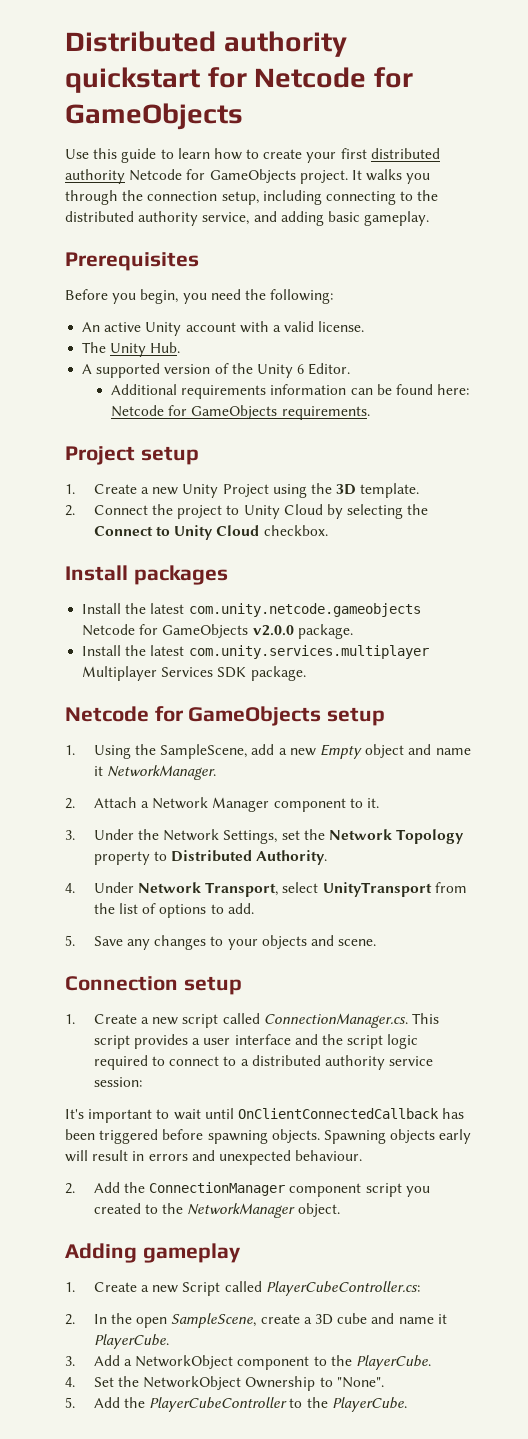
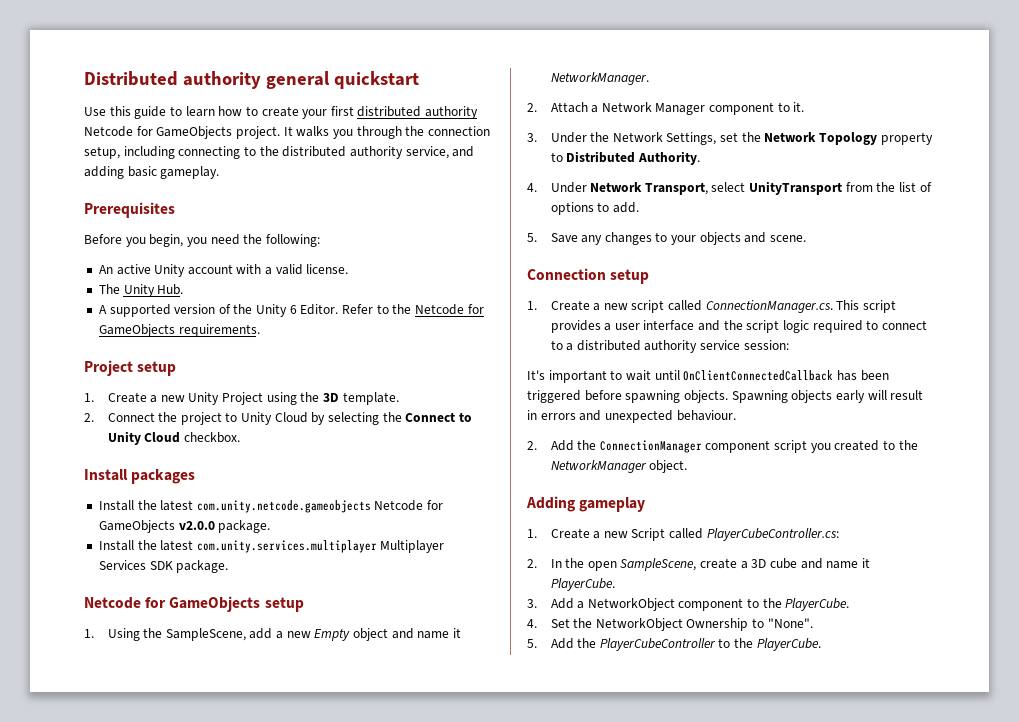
(347, 44) none -> [265,71,330,89] general
[207,67,413,88] [65,103,243,130] for Netcode for GameObjects -> (419, 80) none
[110,384,470,399] // Additional requirements information can be found here: -> [342,304,412,314] Refer to the

